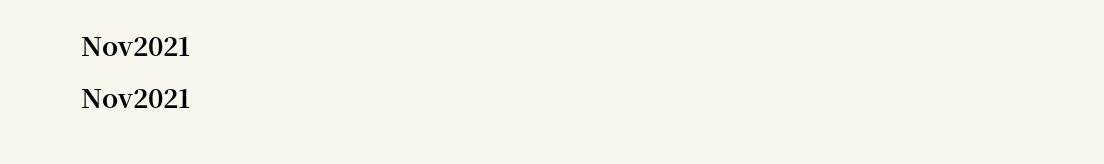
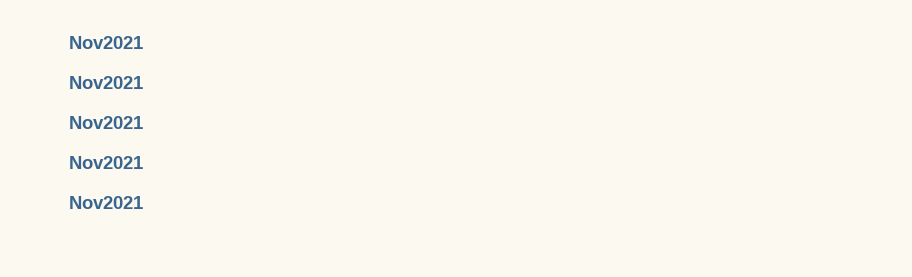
[81,37,190,56] [81,89,190,108] Nov2021 // Nov2021 -> [69,36,143,49] [69,76,143,89] [69,116,143,129] [69,156,143,169] [69,196,143,209] Nov2021 // Nov2021 // Nov2021 // Nov2021 // Nov2021

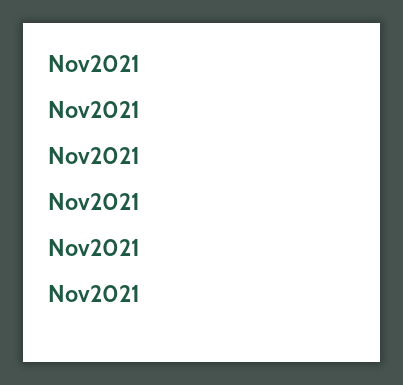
[69,36,143,49] [69,76,143,89] [69,116,143,129] [69,156,143,169] [69,196,143,209] Nov2021 // Nov2021 // Nov2021 // Nov2021 // Nov2021 -> [48,55,140,72] [48,101,140,118] [48,147,140,164] [48,193,140,210] [48,239,140,256] [48,285,140,302] Nov2021 // Nov2021 // Nov2021 // Nov2021 // Nov2021 // Nov2021

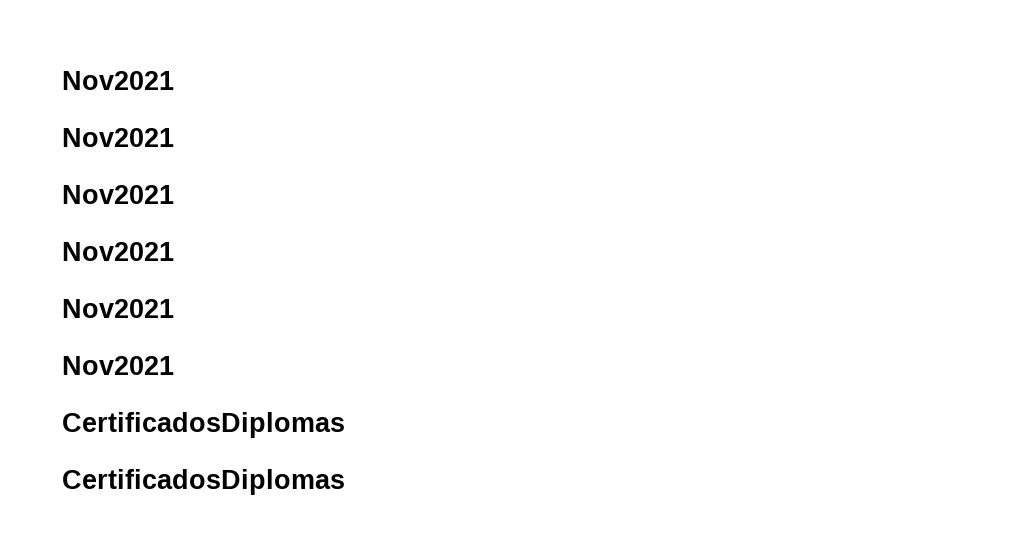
(140, 293) none -> [62,412,345,438] [62,469,345,495] // CertificadosDiplomas // CertificadosDiplomas

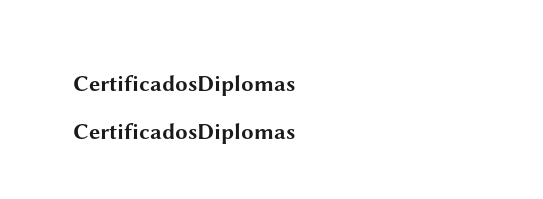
[62,71,174,90] [62,128,174,147] [62,185,174,204] [62,242,174,261] [62,299,174,318] [62,356,174,375] Nov2021 // Nov2021 // Nov2021 // Nov2021 // Nov2021 // Nov2021 // -> (73, 85) none

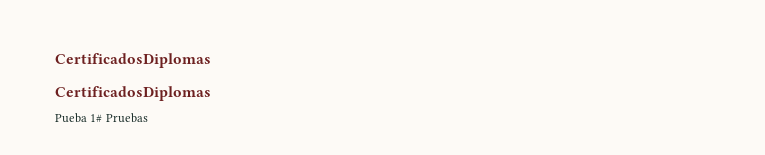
(295, 133) none -> [55,113,148,123] // Pueba 1# Pruebas

